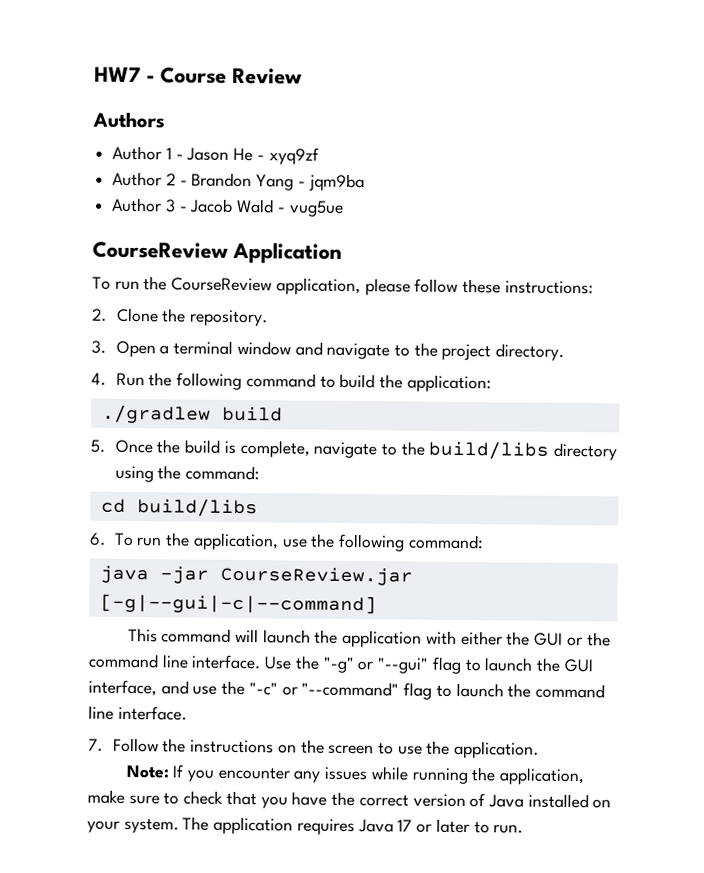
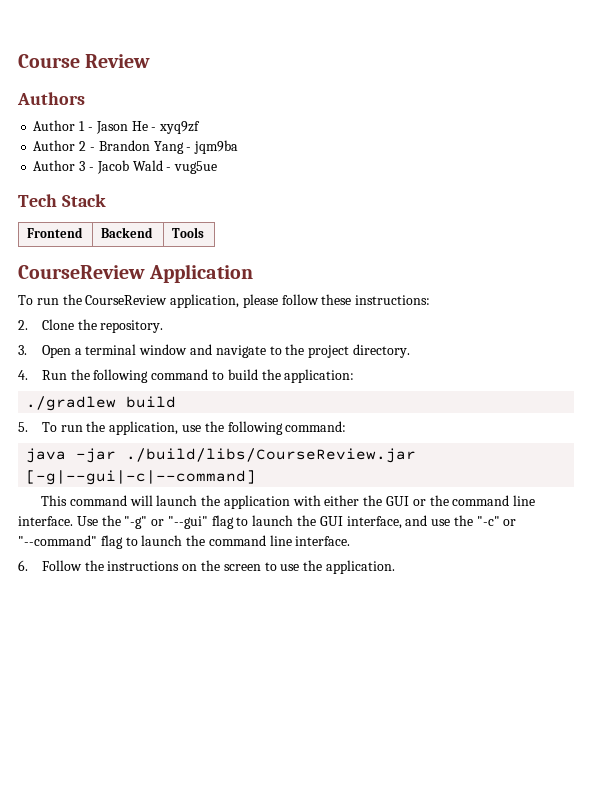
[94,66,155,83] HW7 - -> (18, 61) none
(344, 208) none -> [18,194,106,207] [27,227,84,238] [101,227,154,238] [172,227,205,238] // Tech Stack // Frontend | Backend | Tools
[114,439,618,461] [114,465,261,483] [100,498,258,518] [89,532,106,546] Once the build is complete, navigate to the build/libs directory using the command: // cd build/libs // 6. -> (28, 427) none
[219,566,413,586] CourseReview.jar -> [126,448,417,463] ./build/libs/CourseReview.jar
[88,738,103,752] 7. -> [18,560,28,571] 6.
[125,764,585,786] [87,789,612,809] [87,816,524,836] // Note: If you encounter any issues while running the application, make sure to check that you have the correct version of Java installed on your system. The application requires Java 17 or later to run. -> (395, 567) none

